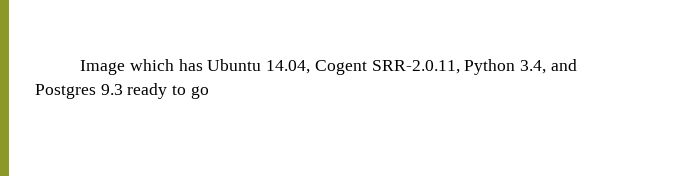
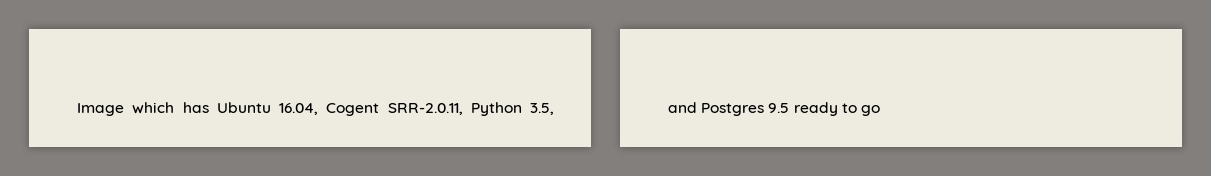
[266,60,311,74] 14.04, -> [279,103,318,115] 16.04,
[520,60,547,74] 3.4, -> [530,103,554,115] 3.5,
[100,84,123,95] 9.3 -> [768,103,790,113] 9.5

